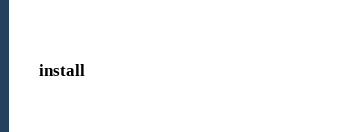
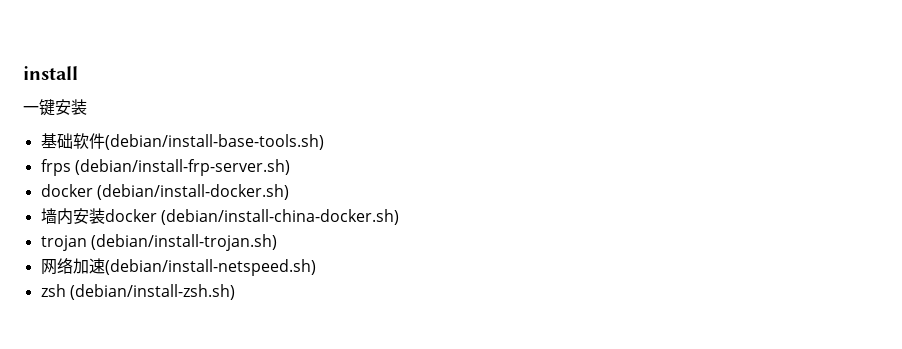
(85, 70) none -> [23,99,87,116] [40,133,324,150] [40,159,290,176] [40,184,289,200] [40,208,399,225] [40,234,277,251] [40,257,316,276] [40,284,235,300] // 一键安装 // 基础软件(debian/install-base-tools.sh) // frps (debian/install-frp-server.sh) // docker (debian/install-docker.sh) // 墙内安装docker (debian/install-china-docker.sh) // trojan (debian/install-trojan.sh) // 网络加速(debian/install-netspeed.sh) // zsh (debian/install-zsh.sh)

